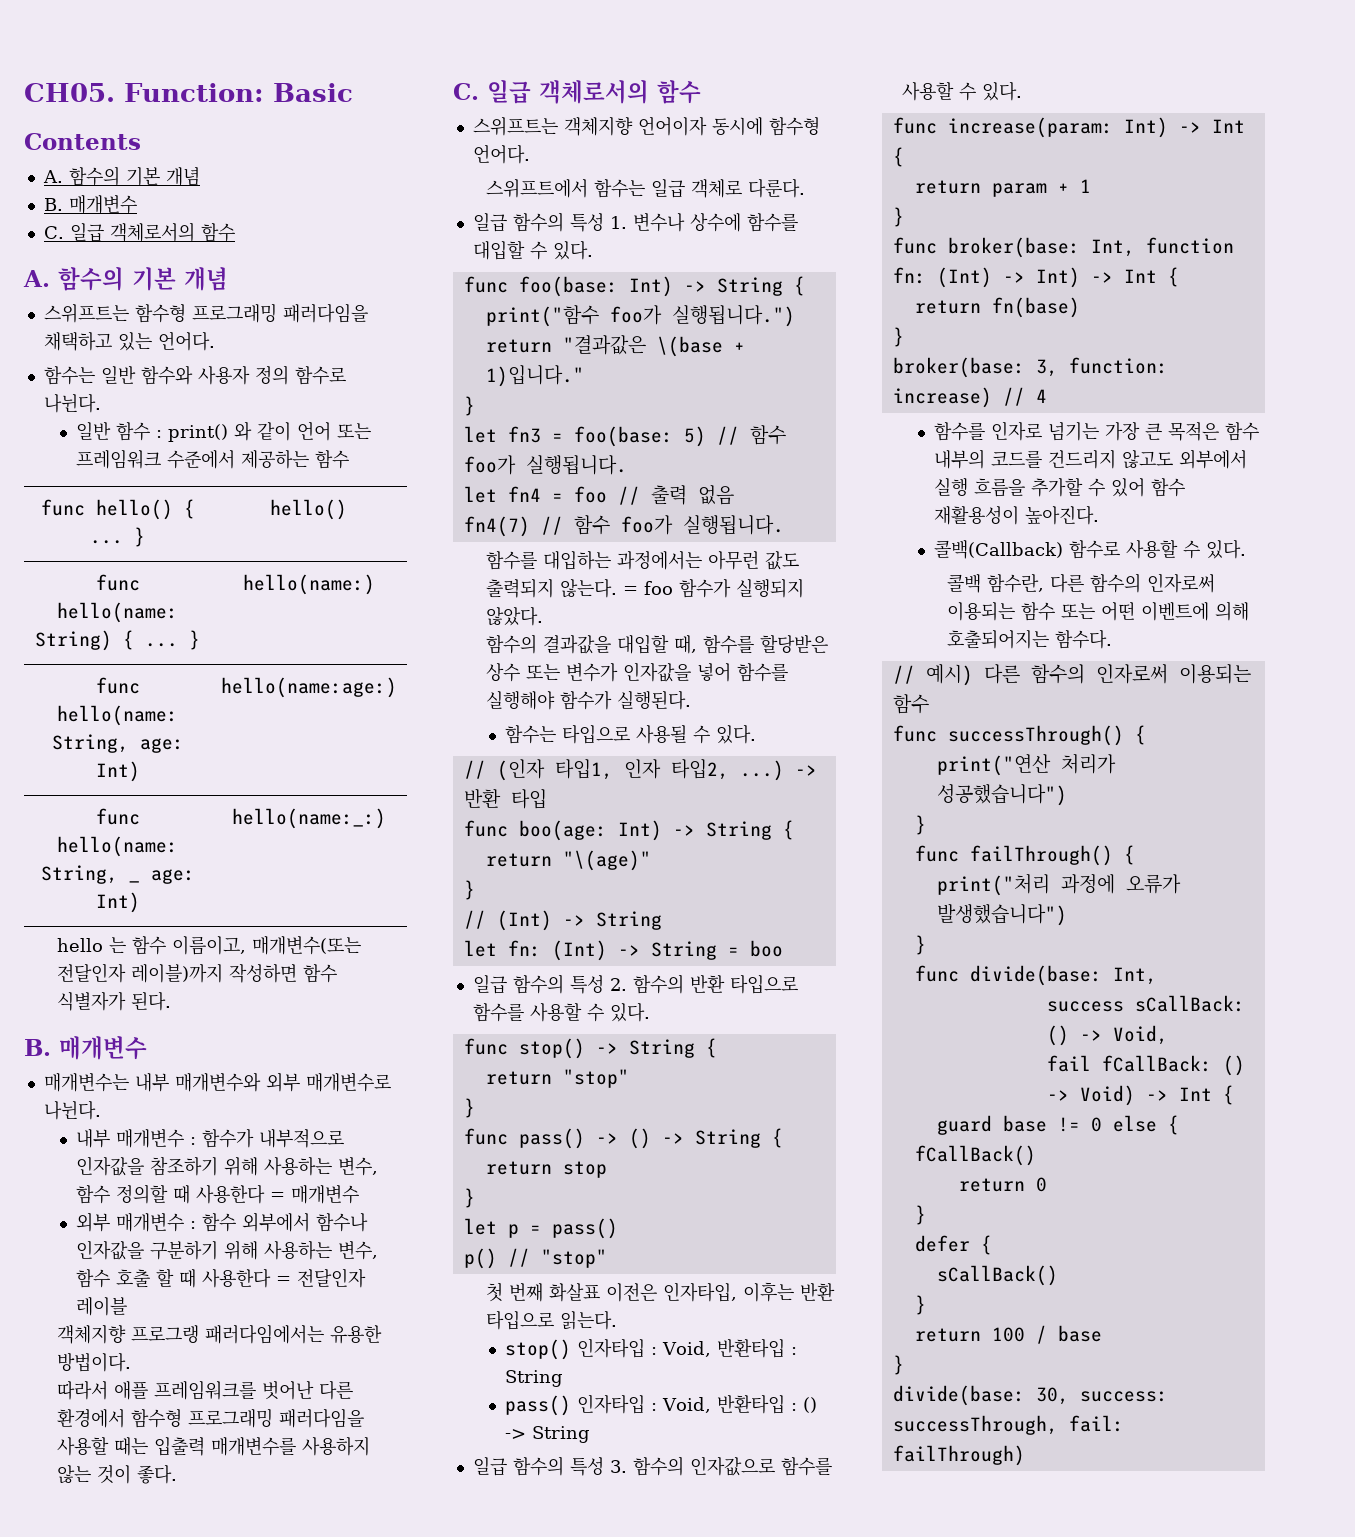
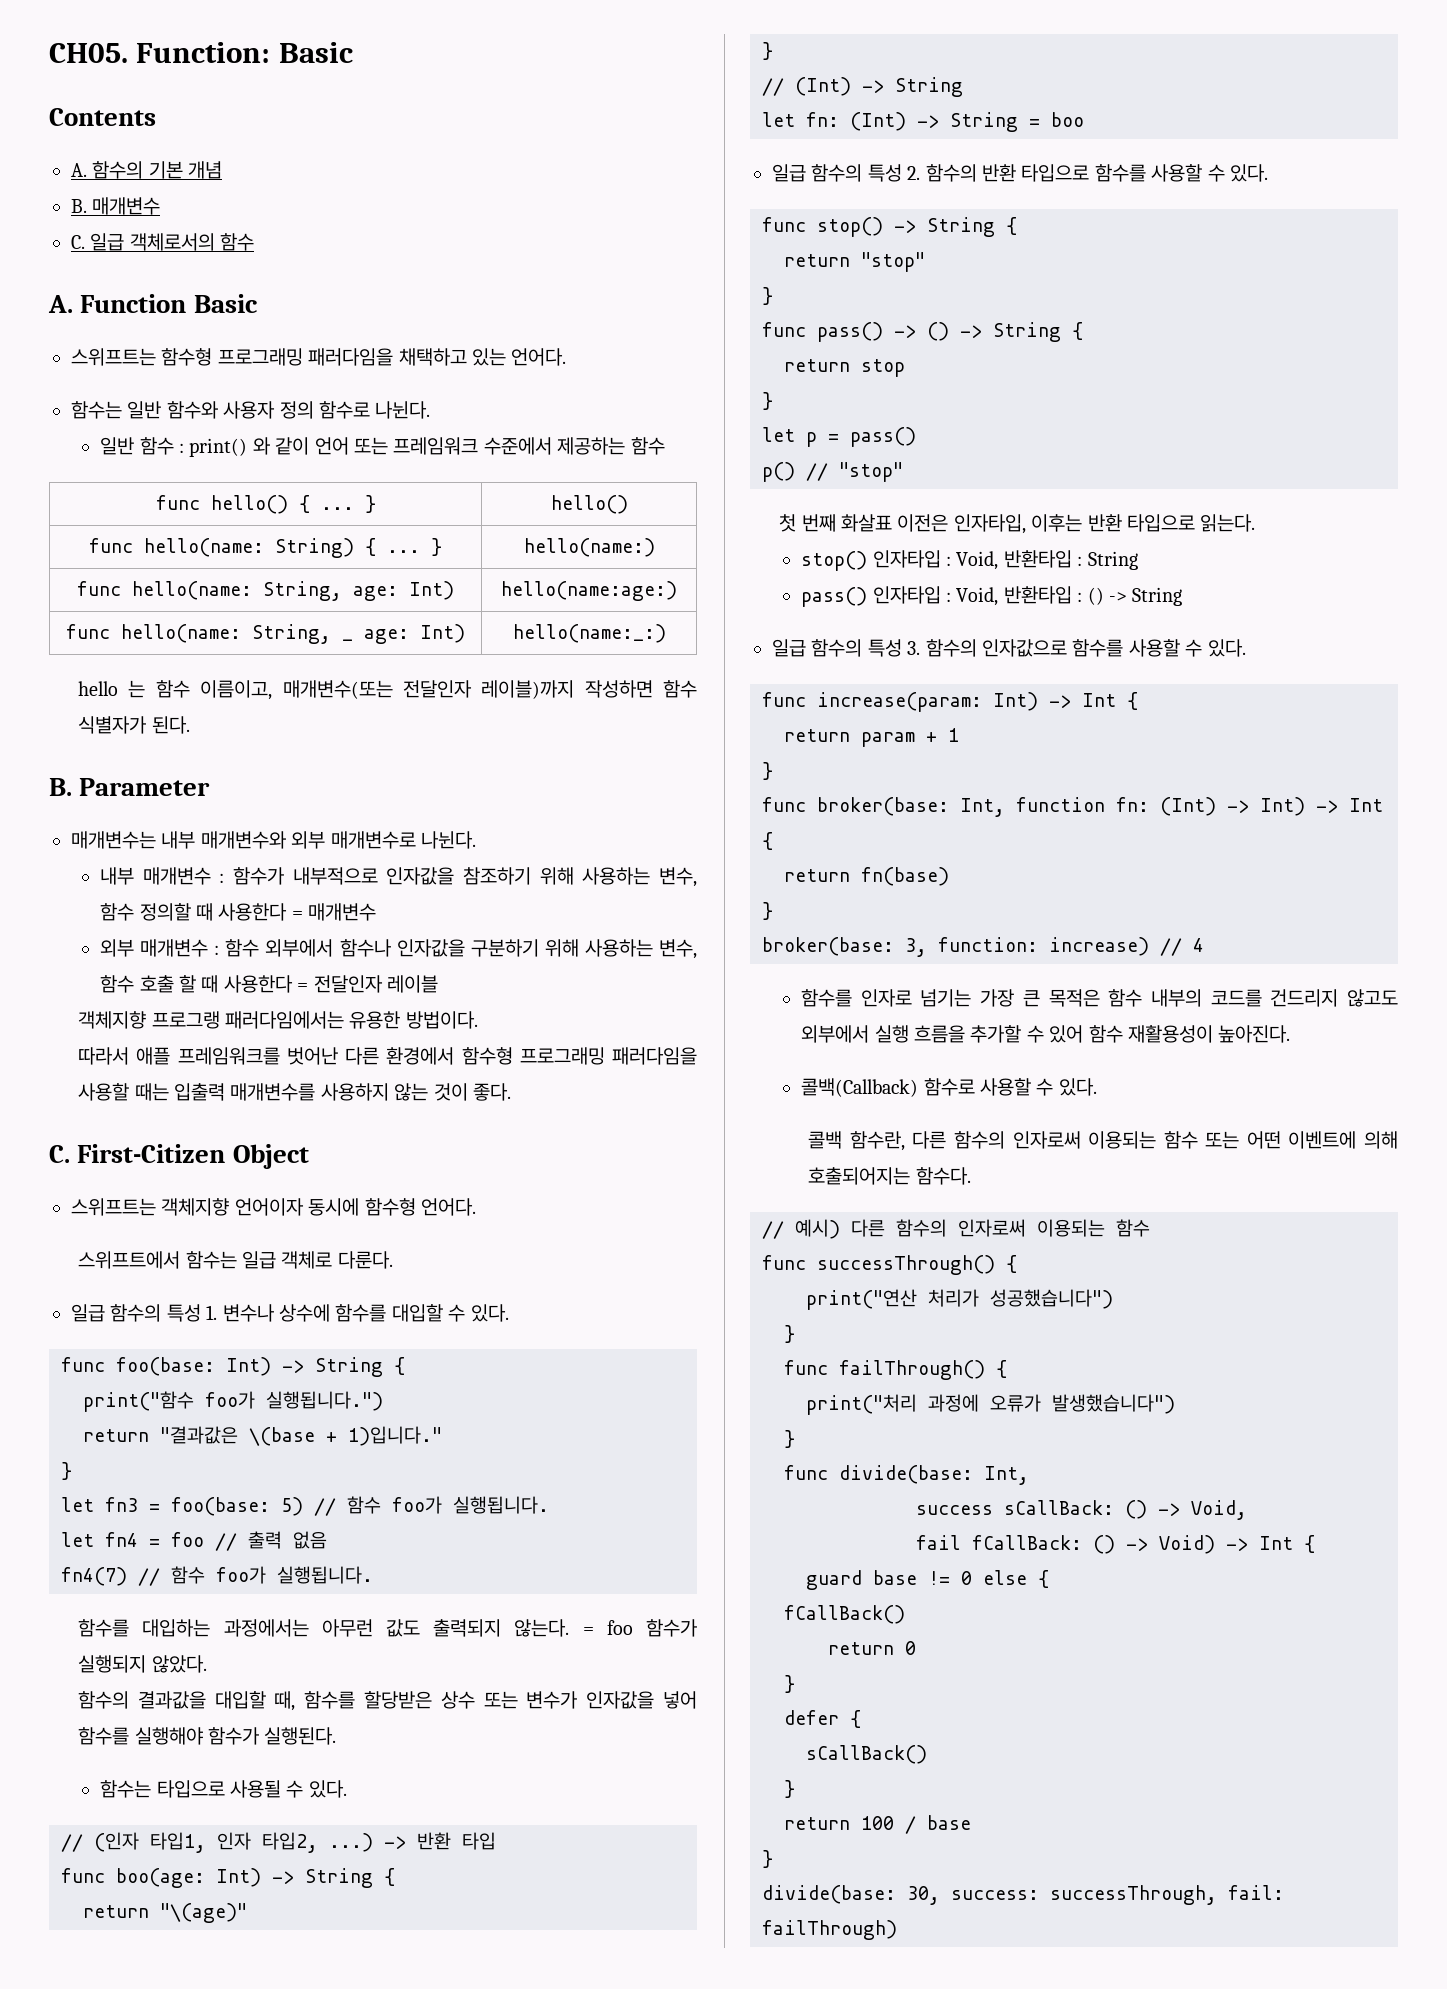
[58,267,228,291] 함수의 기본 개념 -> [80,294,258,313] Function Basic
[59,1036,147,1060] 매개변수 -> [79,778,211,796] Parameter
[487,80,701,104] 일급 객체로서의 함수 -> [77,1144,309,1169] First-Citizen Object

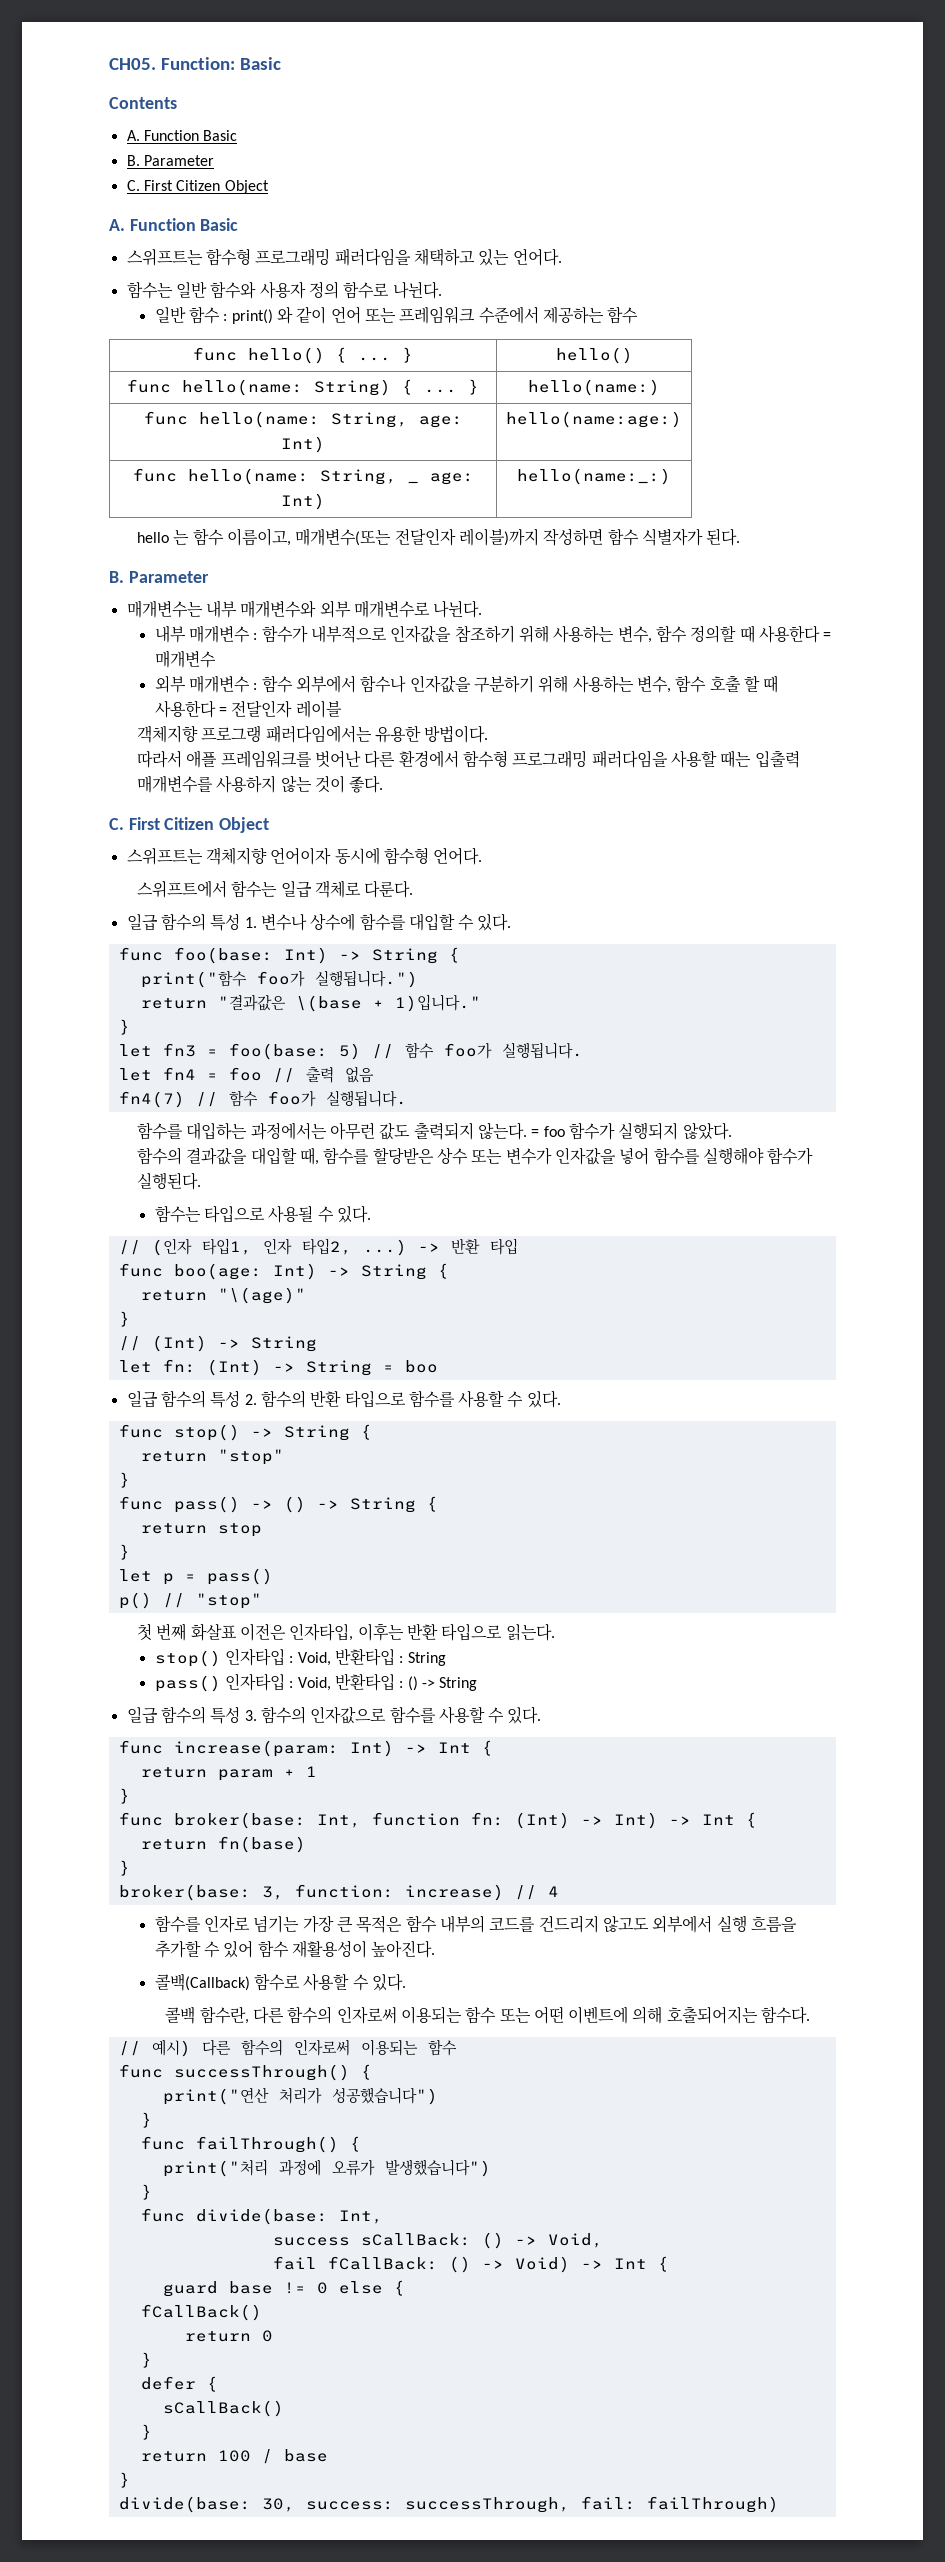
[92,161,223,179] [71,197,161,215] [71,233,255,251] 함수의 기본 개념 // B. 매개변수 // C. 일급 객체로서의 함수 -> [143,130,238,141] [126,155,214,166] [126,180,269,194] Function Basic // B. Parameter // C. First Citizen Object
[77,1144,226,1163] First-Citizen -> [128,817,215,830] First Citizen

